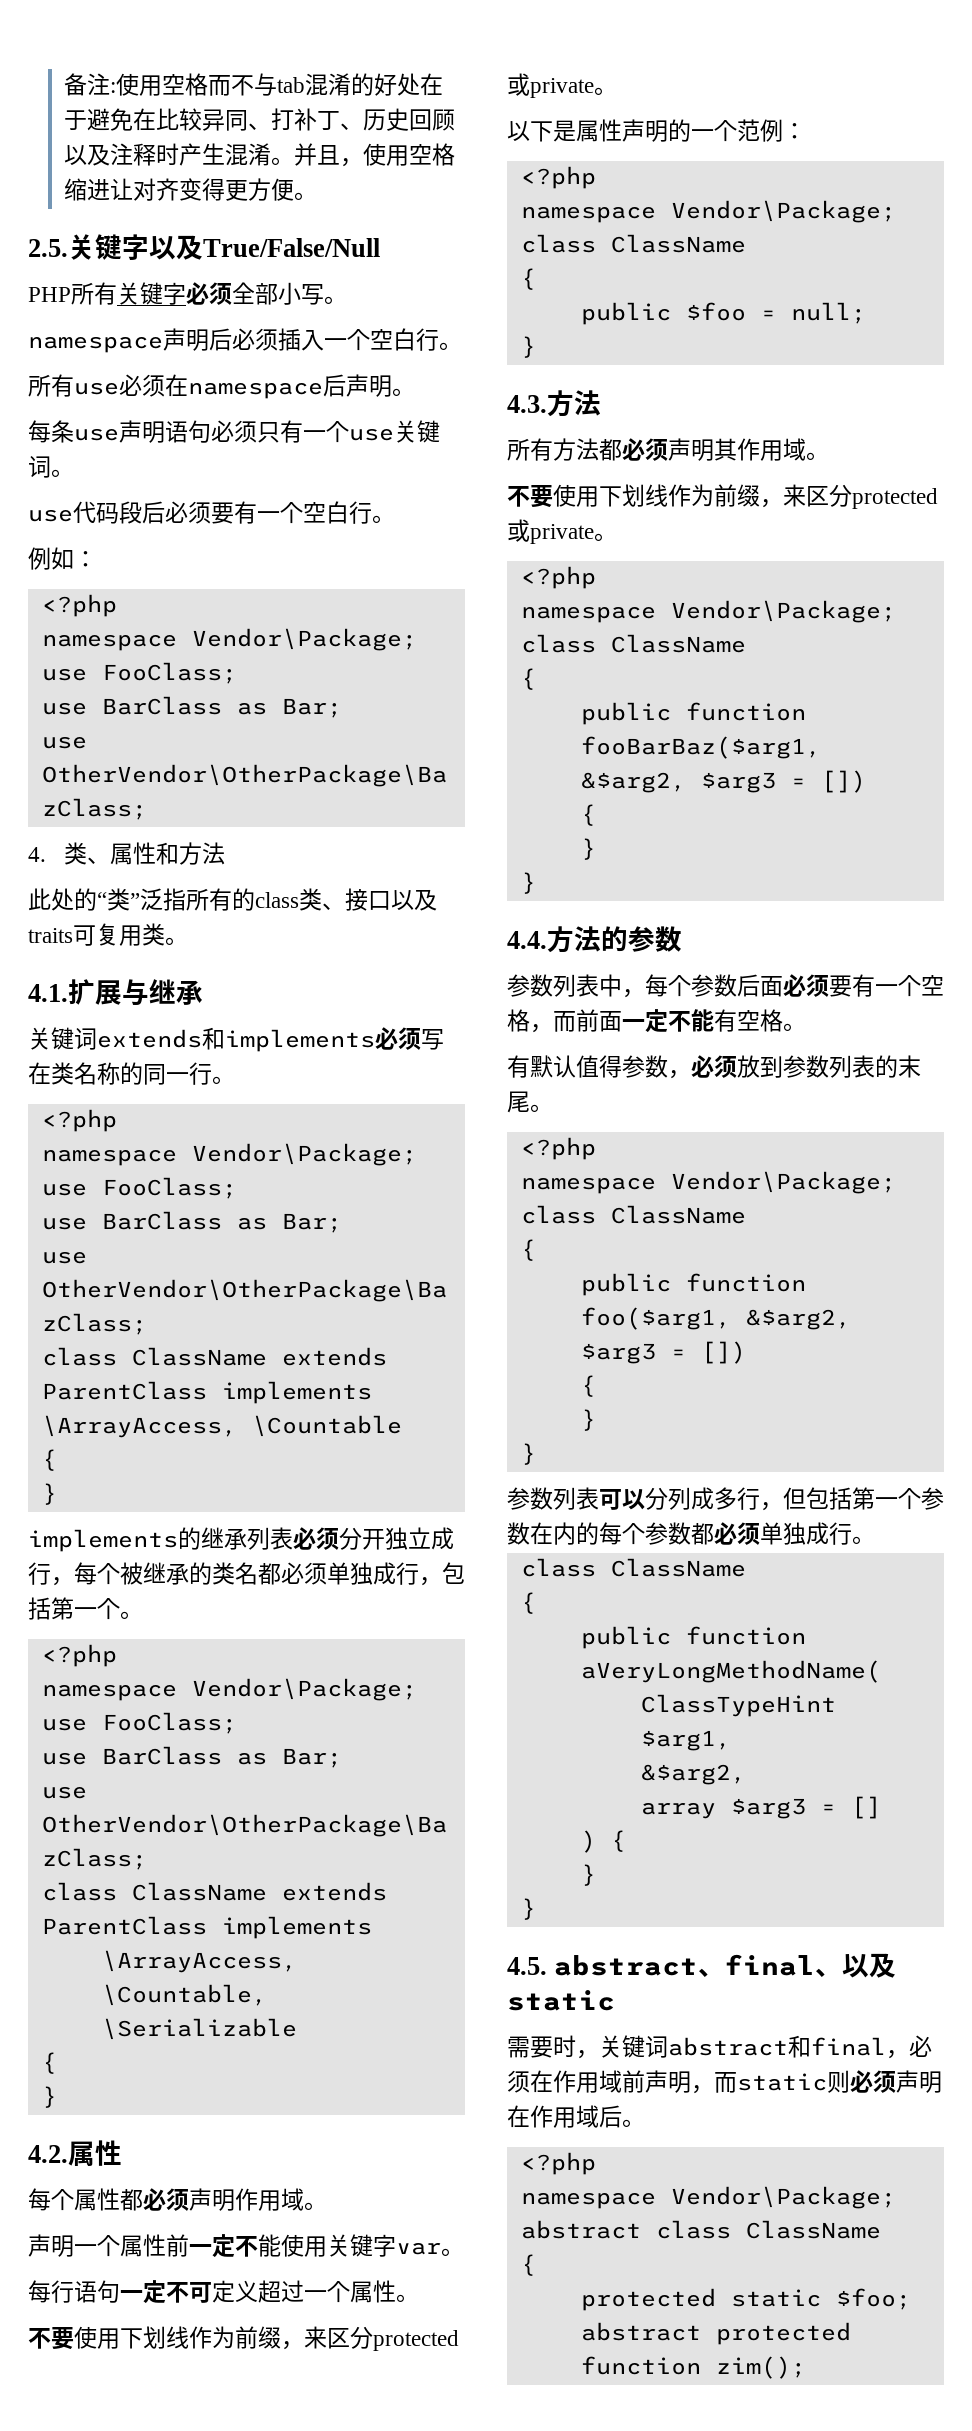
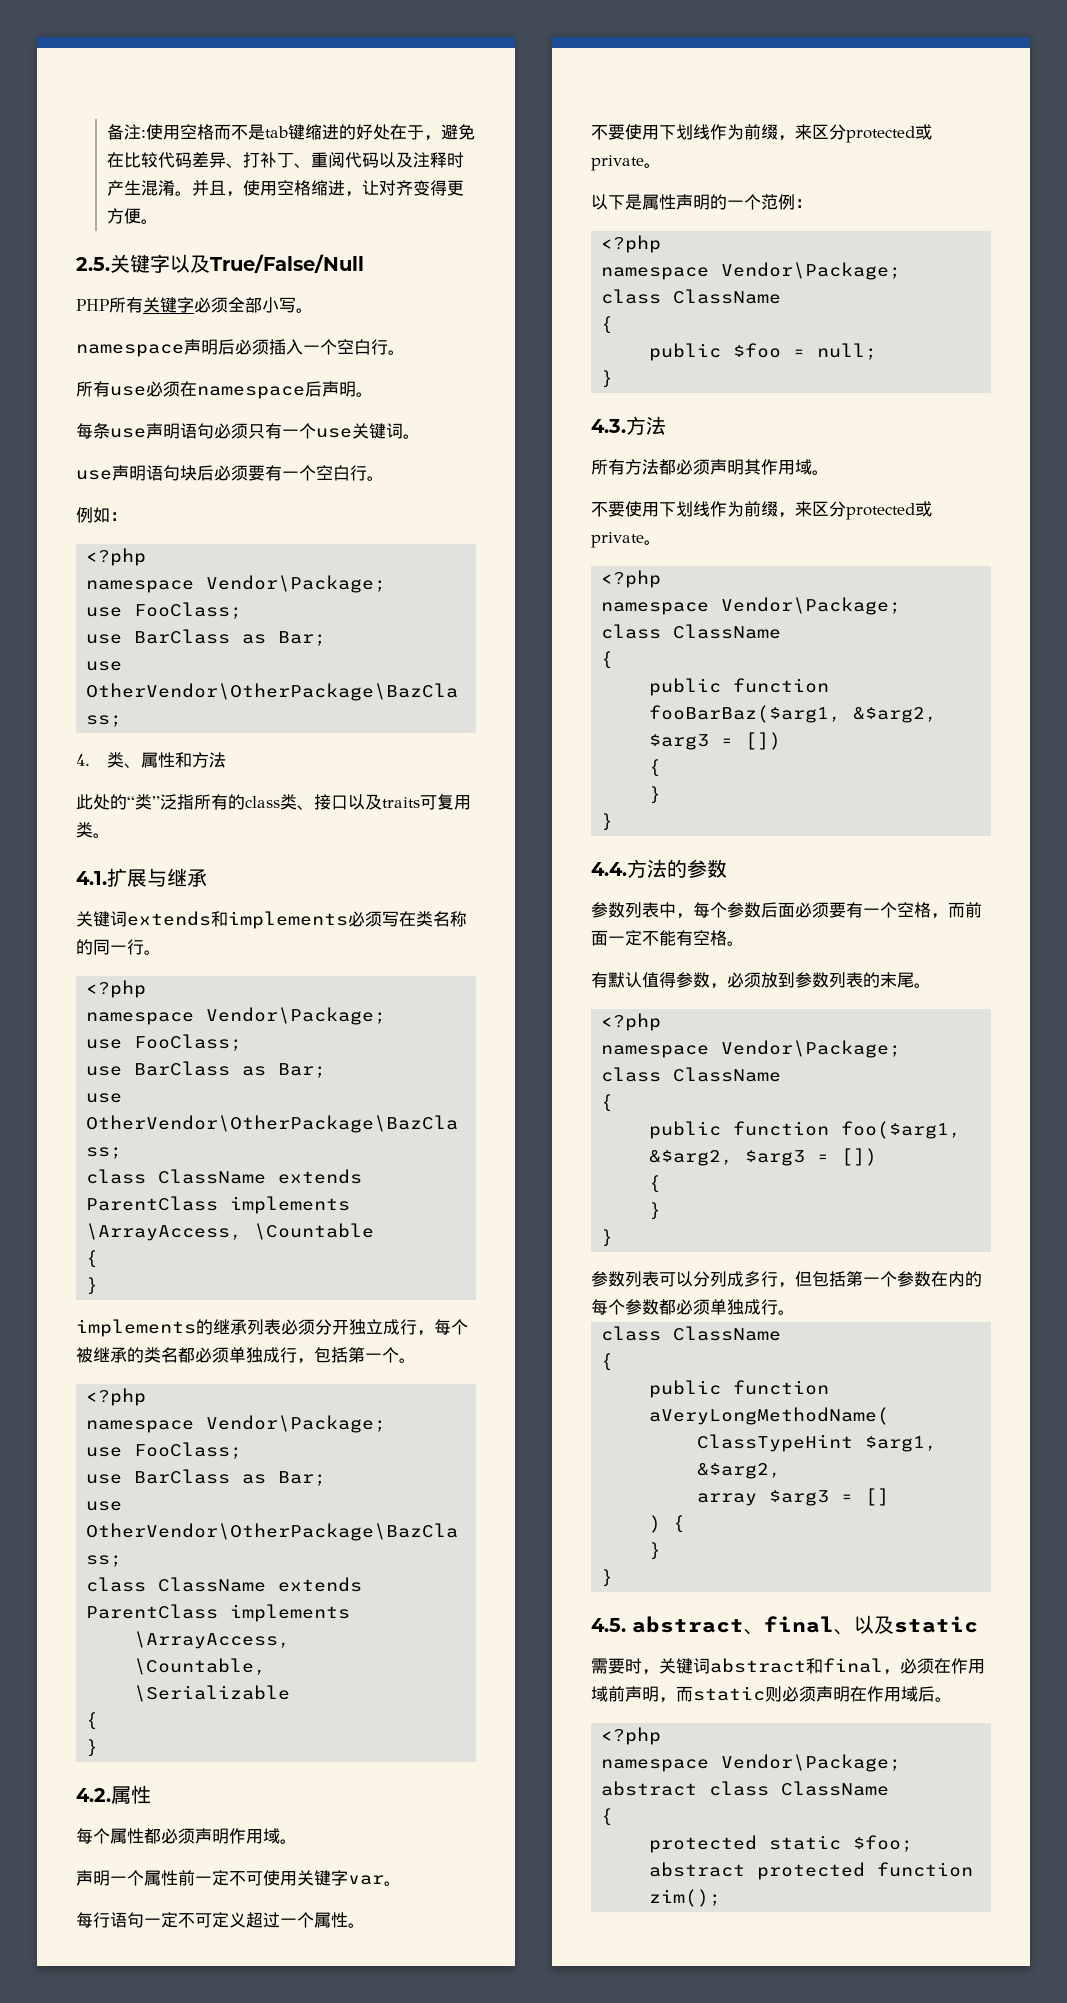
[254,73,352,96] 与tab混淆 -> [247,124,339,140] 是tab键缩进
(88, 120) none -> [423,135,441,141] ，
[202,109,249,131] 异同 -> [157,152,226,168] 代码差异
[363,108,456,131] 历史回顾 -> [310,152,379,168] 重阅代码
(111, 190) none -> [344,191,362,197] ，
[73,501,142,524] 代码段 -> [112,465,197,481] 声明语句块
[258,2234,281,2257] 能 -> [246,1871,263,1886] 可

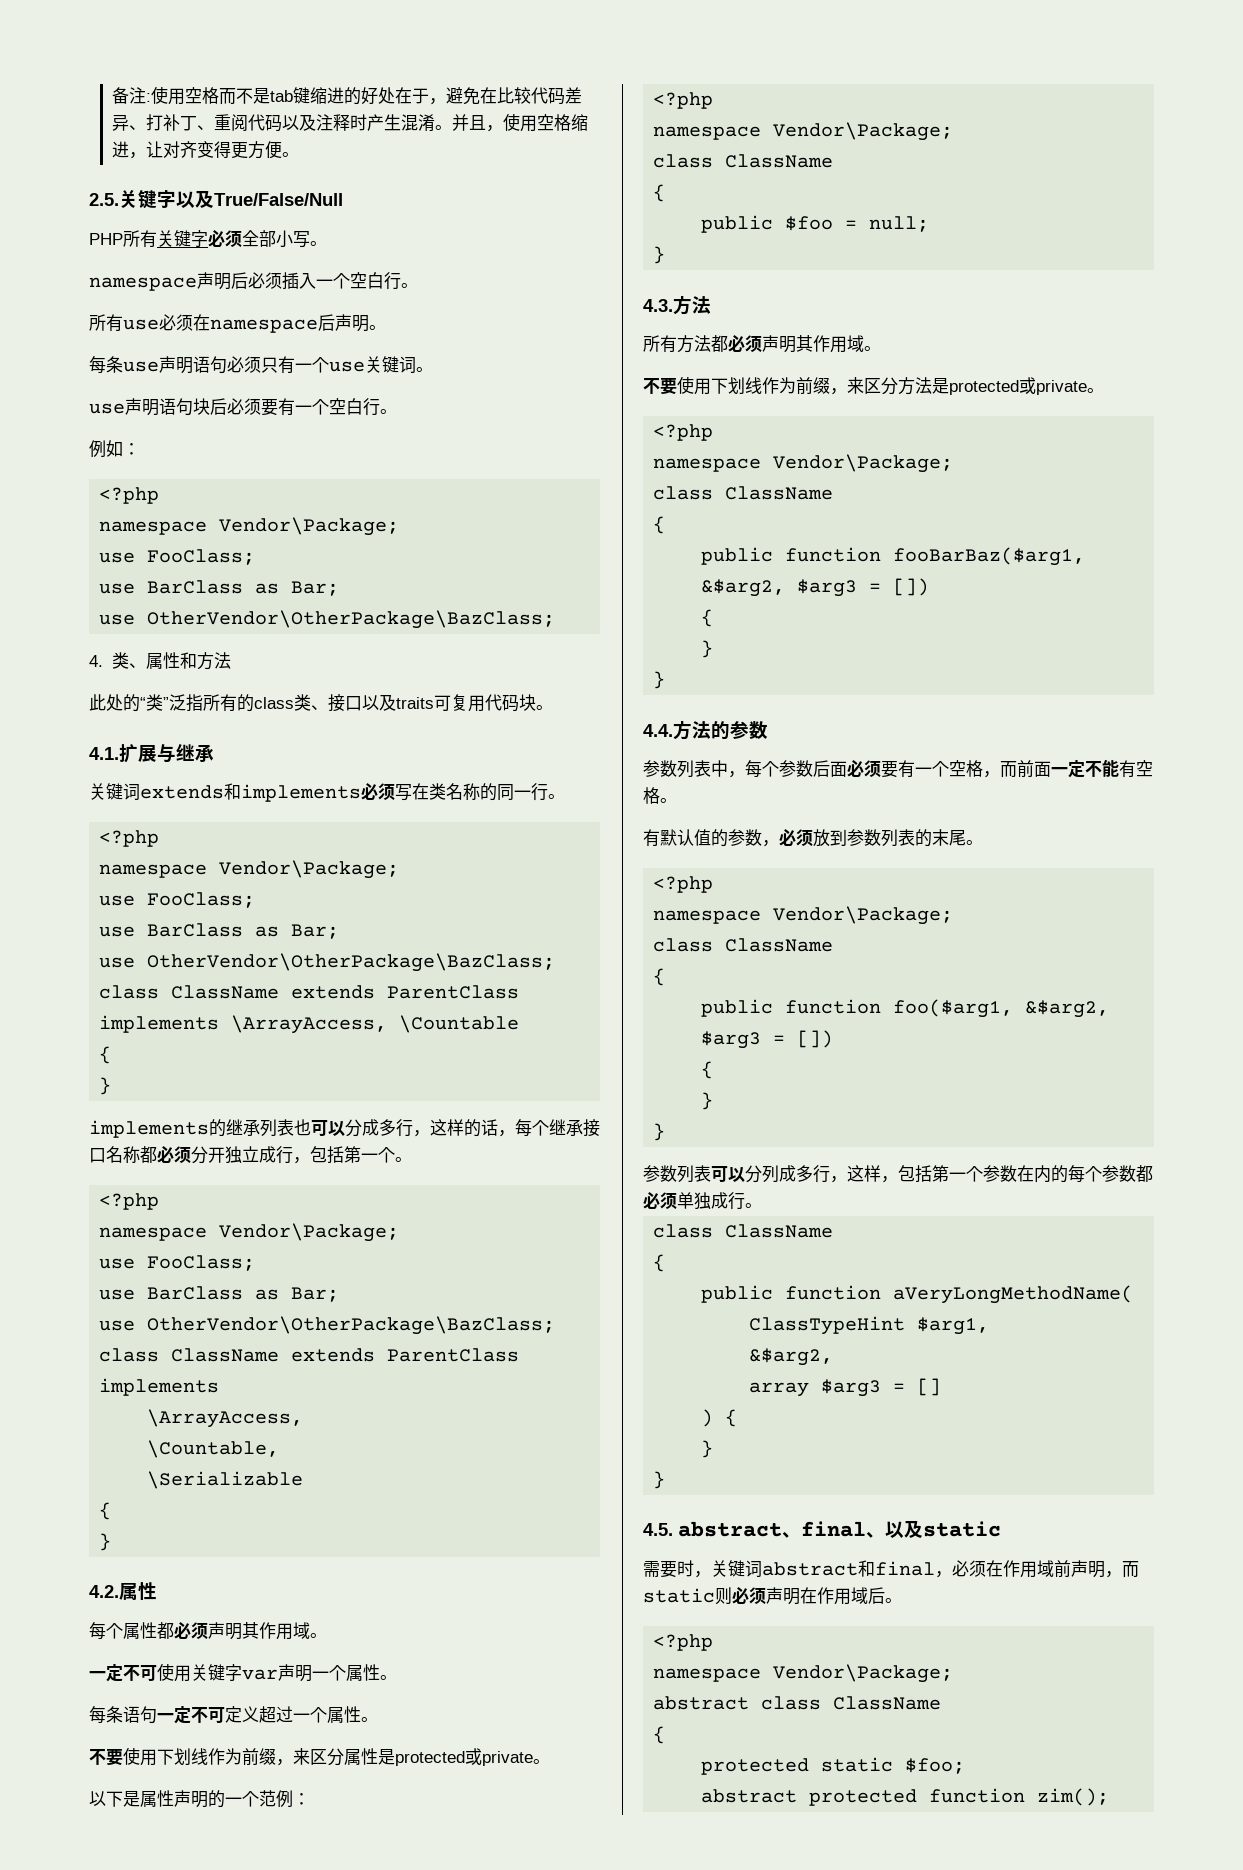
[76,822,93,838] 类 -> [485,694,536,712] 代码块
(281, 1327) none -> [294,1119,600,1137] [89,1146,157,1163] 也可以分成多行，这样的话，每个继承接口名称都
[434,1319,468,1335] [76,1347,314,1364] 每个被继承的类名都必须单独成行， -> (310, 1160) none
[229,1828,297,1844] [76,1870,195,1886] 作用域。 // 声明一个属性前 -> [242,1622,327,1640] 其作用域。 //
[384,1881,401,1886] [76,1912,110,1928] 。 // 每行 -> [278,1664,397,1682] [89,1706,123,1723] 声明一个属性。 // 每条
(846, 132) none -> [344,1748,395,1765] 属性是
(846, 509) none -> [898,377,949,395] 方法是
[659,972,676,988] 得 -> [711,829,728,847] 的
[795,1271,812,1287] 但 -> [847,1165,898,1183] 这样，

